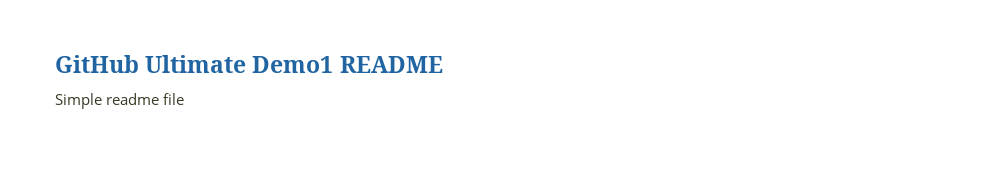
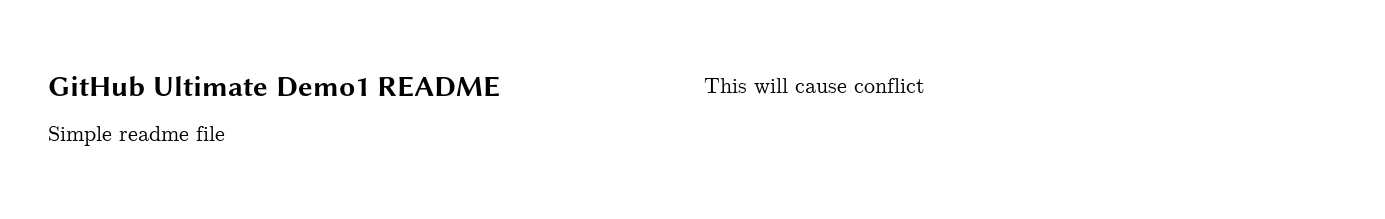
(185, 99) none -> [704,78,925,95] // This will cause conflict

